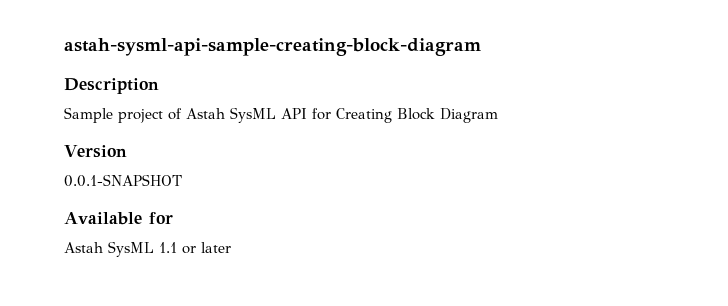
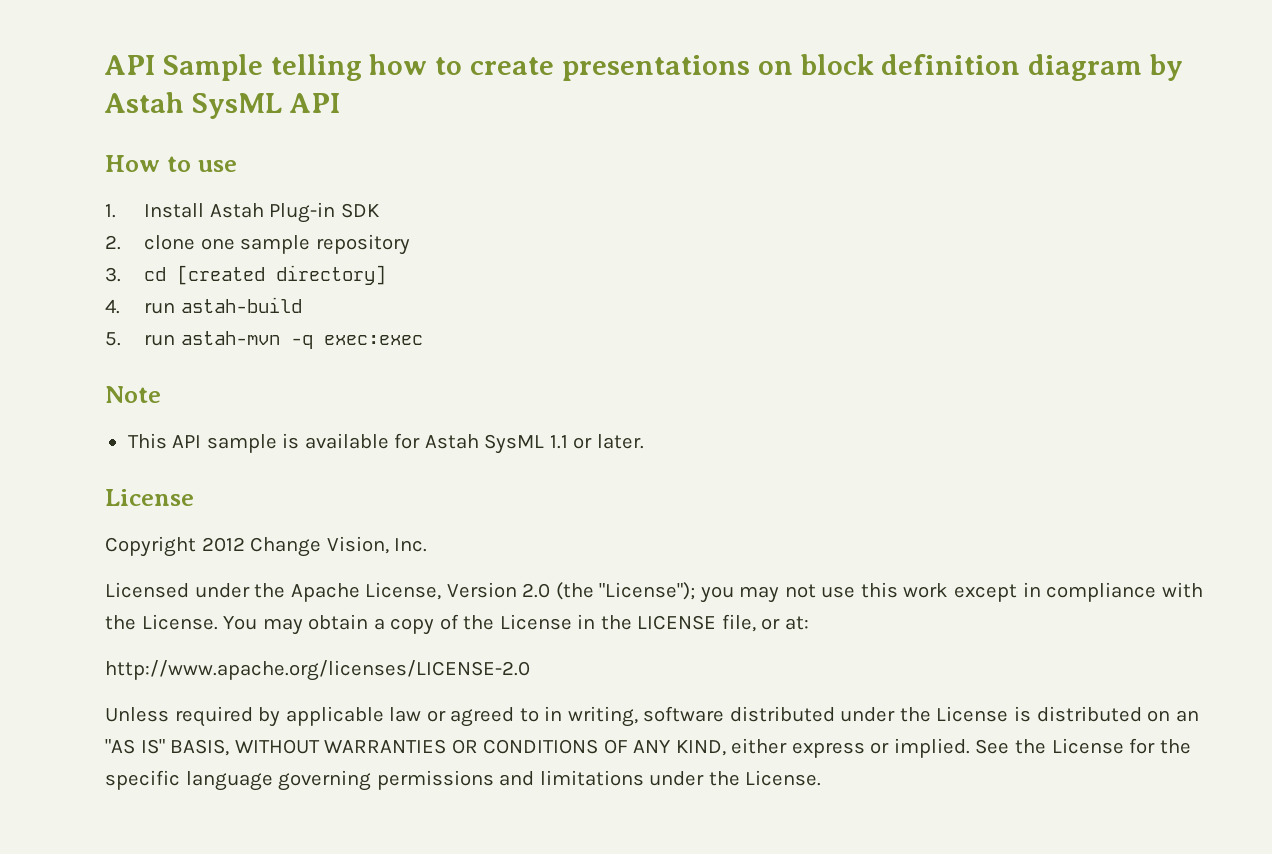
[64,38,481,56] [64,78,159,94] [64,107,498,123] [64,145,127,158] [64,174,182,187] [64,212,173,225] [64,241,231,257] astah-sysml-api-sample-creating-block-diagram // Description // Sample project of Astah SysML API for Creating Block Diagram // Version // 0.0.1-SNAPSHOT // Available for // Astah SysML 1.1 or later -> [104,54,1184,81] [104,92,340,119] [105,155,237,172] [105,202,380,223] [105,234,410,255] [105,265,387,285] [105,297,302,314] [105,331,423,349] [105,386,161,403] [127,433,644,454] [105,489,194,506] [105,536,428,557] [105,582,1203,603] [105,614,810,635] [105,660,530,681] [105,706,1199,727] [105,738,1191,758] [105,770,822,791] API Sample telling how to create presentations on block definition diagram by Astah SysML API // How to use // 1. Install Astah Plug-in SDK // 2. clone one sample repository // 3. cd [created directory] // 4. run astah-build // 5. run astah-mvn -q exec:exec // Note // This API sample is available for Astah SysML 1.1 or later. // License // Copyright 2012 Change Vision, Inc. // Licensed under the Apache License, Version 2.0 (the "License"); you may not use this work except in compliance with the License. You may obtain a copy of the License in the LICENSE file, or at: // http://www.apache.org/licenses/LICENSE-2.0 // Unless required by applicable law or agreed to in writing, software distributed under the License is distributed on an "AS IS" BASIS, WITHOUT WARRANTIES OR CONDITIONS OF ANY KIND, either express or implied. See the License for the specific language governing permissions and limitations under the License.

